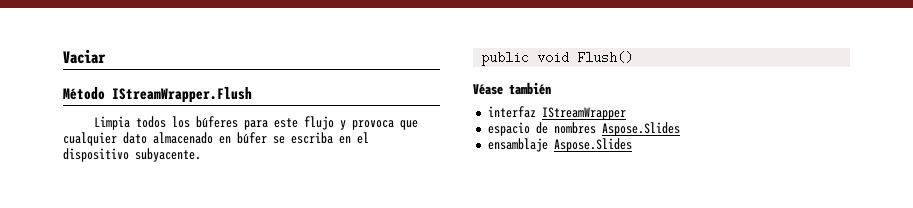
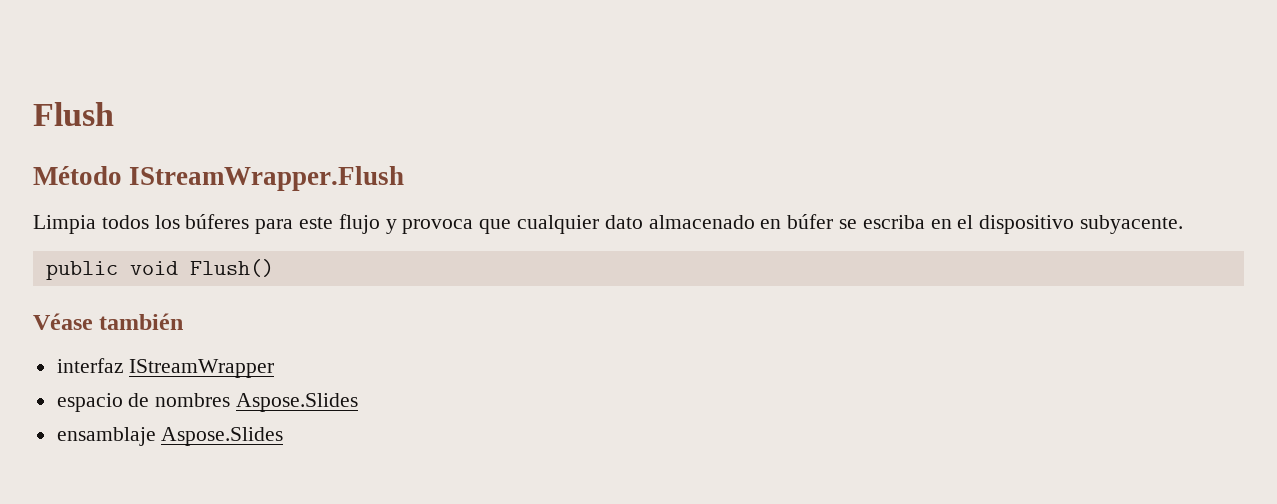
[63,49,106,64] Vaciar -> [33,102,114,126] Flush

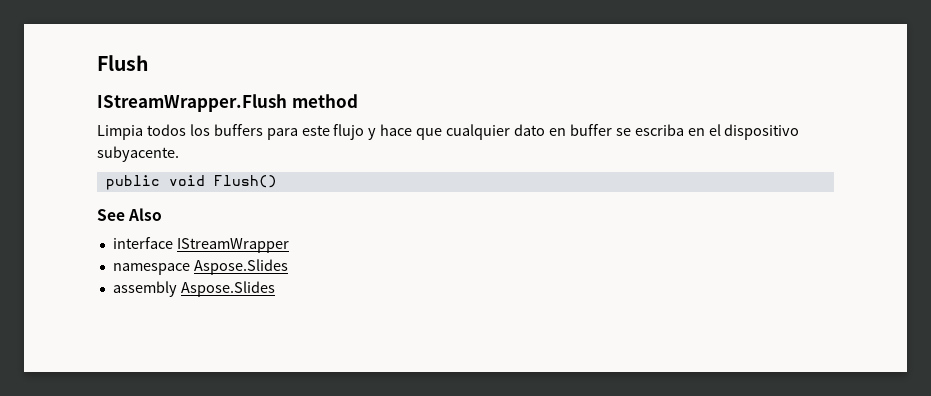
[33,166,122,185] Método -> (148, 63) none
(405, 178) none -> [291,94,358,108] method
[185,214,250,229] búferes -> [213,124,263,136] buffers
[402,219,474,234] provoca -> [380,124,413,136] hace
[648,214,834,229] almacenado en búfer -> [548,124,612,136] en buffer
[33,313,184,330] [56,358,275,378] [56,393,231,412] Véase también // interfaz IStreamWrapper // espacio de nombres -> [97,208,163,221] [112,237,289,253] [112,263,190,275] See Also // interface IStreamWrapper // namespace
[56,427,156,446] ensamblaje -> [112,281,177,297] assembly

